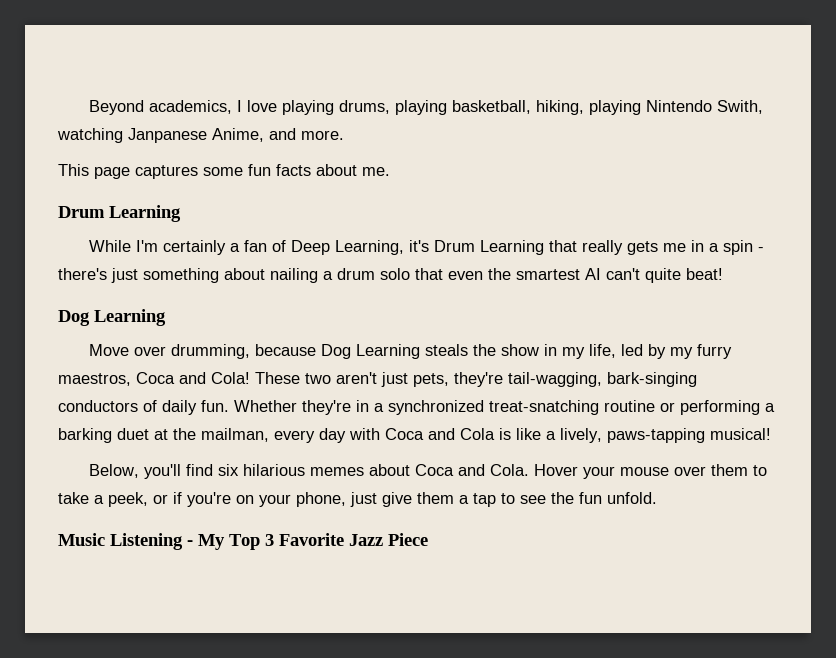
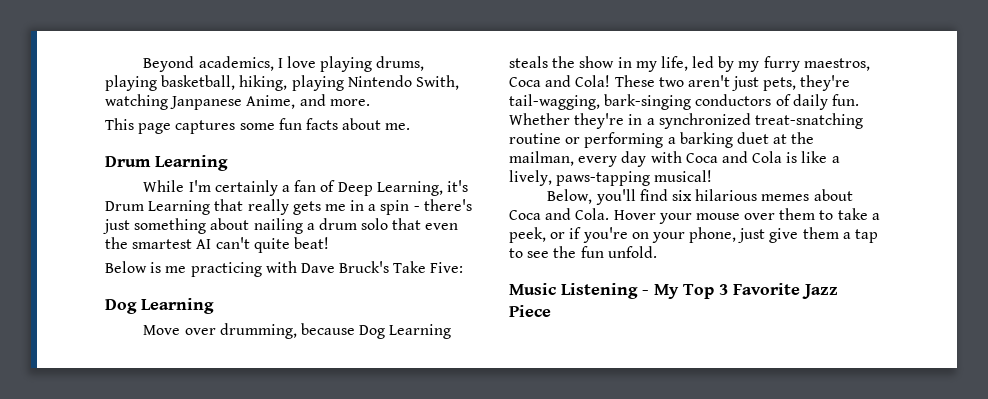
(723, 274) none -> [105,261,464,277] // Below is me practicing with Dave Bruck's Take Five:

